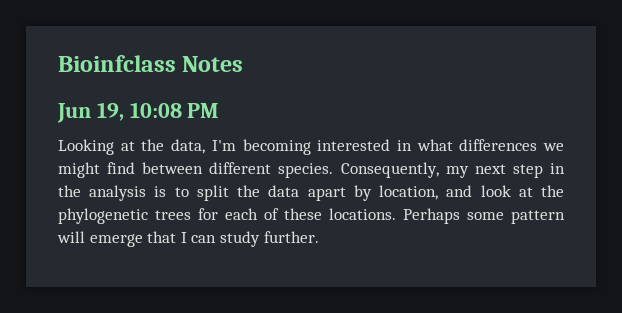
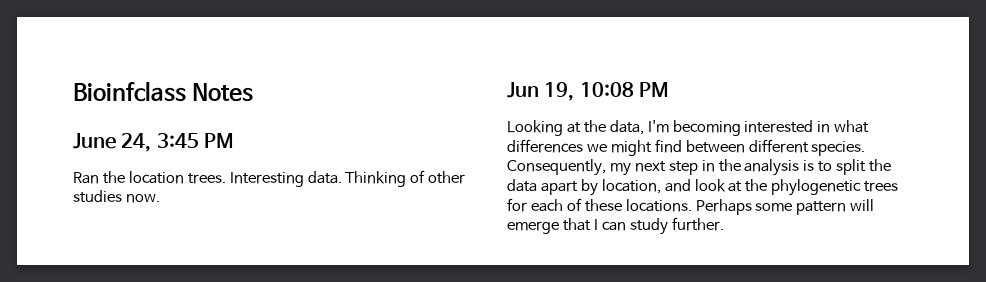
(244, 64) none -> [73,133,234,152] [73,170,466,187] [73,190,160,203] // June 24, 3:45 PM // Ran the location trees. Interesting data. Thinking of other studies now.

